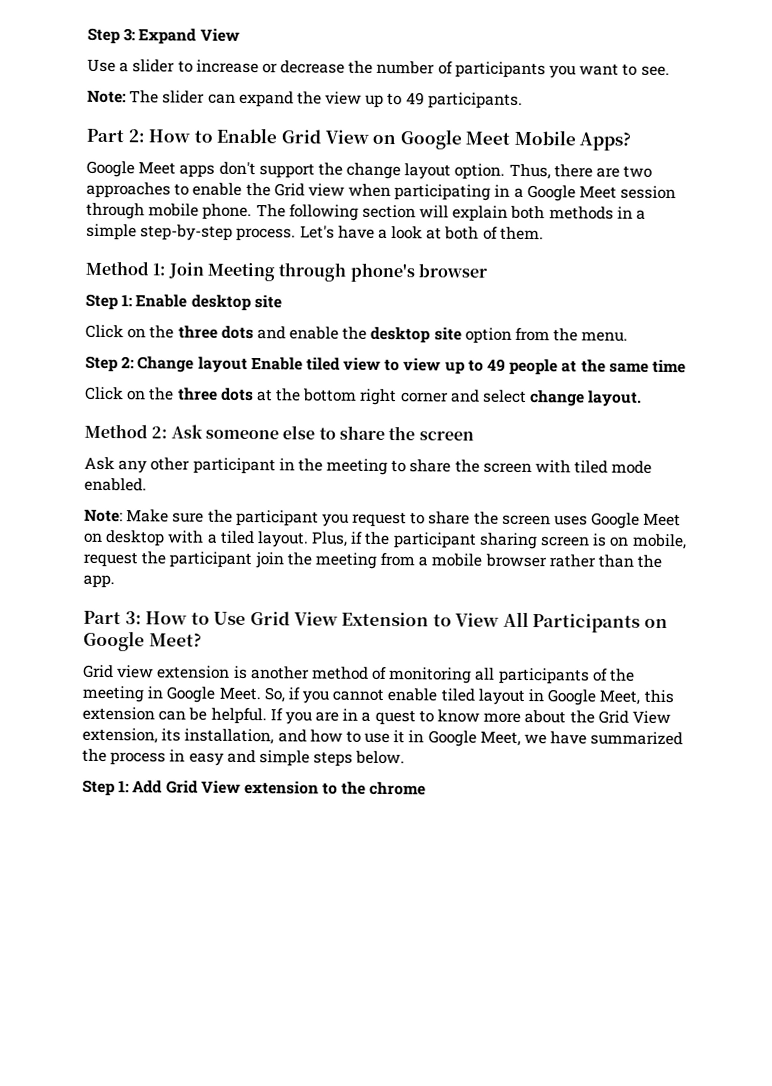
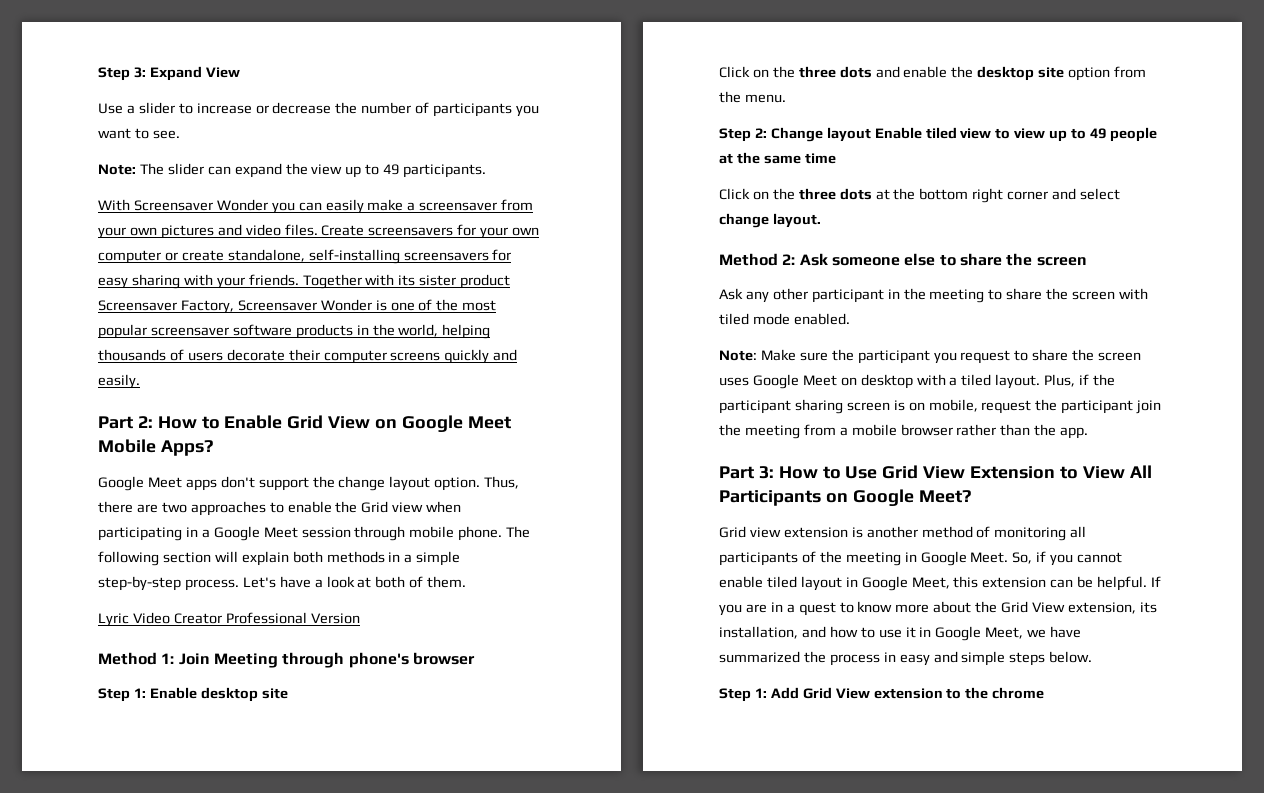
(523, 100) none -> [98,199,534,214] [98,224,540,239] [98,249,512,264] [98,274,511,289] [98,299,497,314] [98,324,491,339] [98,349,518,364] [98,374,140,389] // With Screensaver Wonder you can easily make a screensaver from your own pictures and video files. Create screensavers for your own computer or create standalone, self-installing screensavers for easy sharing with your friends. Together with its sister product Screensaver Factory, Screensaver Wonder is one of the most popular screensaver software products in the world, helping thousands of users decorate their computer screens quickly and easily.
(544, 233) none -> [98,612,360,627] // Lyric Video Creator Professional Version

